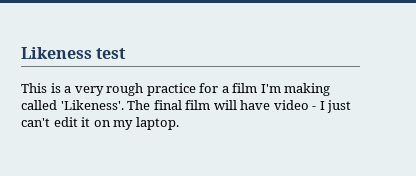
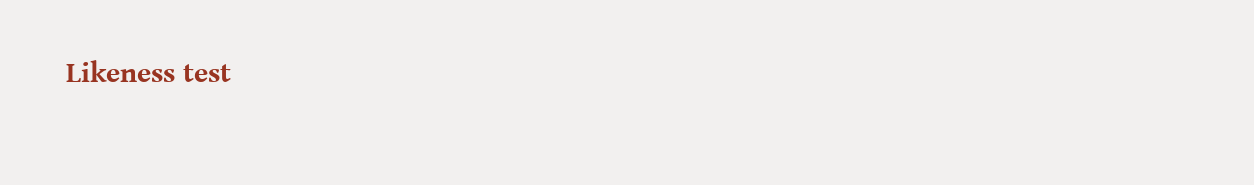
[21,83,331,96] [21,100,352,113] [21,117,179,130] // This is a very rough practice for a film I'm making called 'Likeness'. The final film will have video - I just can't edit it on my laptop. -> (231, 73) none

